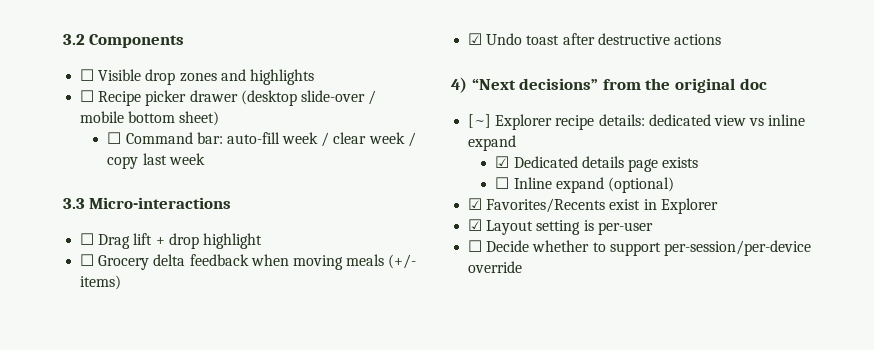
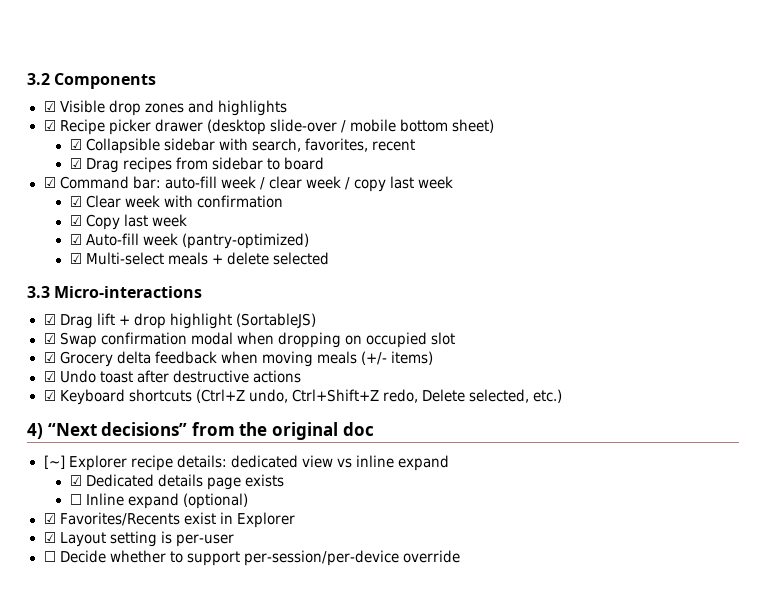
[80,69,95,81] ☐ -> [43,101,56,112] ☑
[80,90,95,102] ☐ -> [43,120,56,131] ☑
[107,132,122,144] ☐ -> [69,138,416,154] [69,157,325,173] [43,177,56,188] ☑ Collapsible sidebar with search, favorites, recent // ☑ Drag recipes from sidebar to board // ☑
(205, 159) none -> [69,195,283,208] [69,214,187,230] [69,233,309,249] [69,252,330,265] // ☑ Clear week with confirmation // ☑ Copy last week // ☑ Auto-fill week (pantry-optimized) // ☑ Multi-select meals + delete selected
[80,233,95,245] ☐ -> [43,314,56,325] ☑
[80,254,95,266] // ☐ -> [235,313,316,328] [43,332,455,348] [43,352,56,363] (SortableJS) // ☑ Swap confirmation modal when dropping on occupied slot // ☑
(721, 39) none -> [43,389,562,405] // ☑ Keyboard shortcuts (Ctrl+Z undo, Ctrl+Shift+Z redo, Delete selected, etc.)

